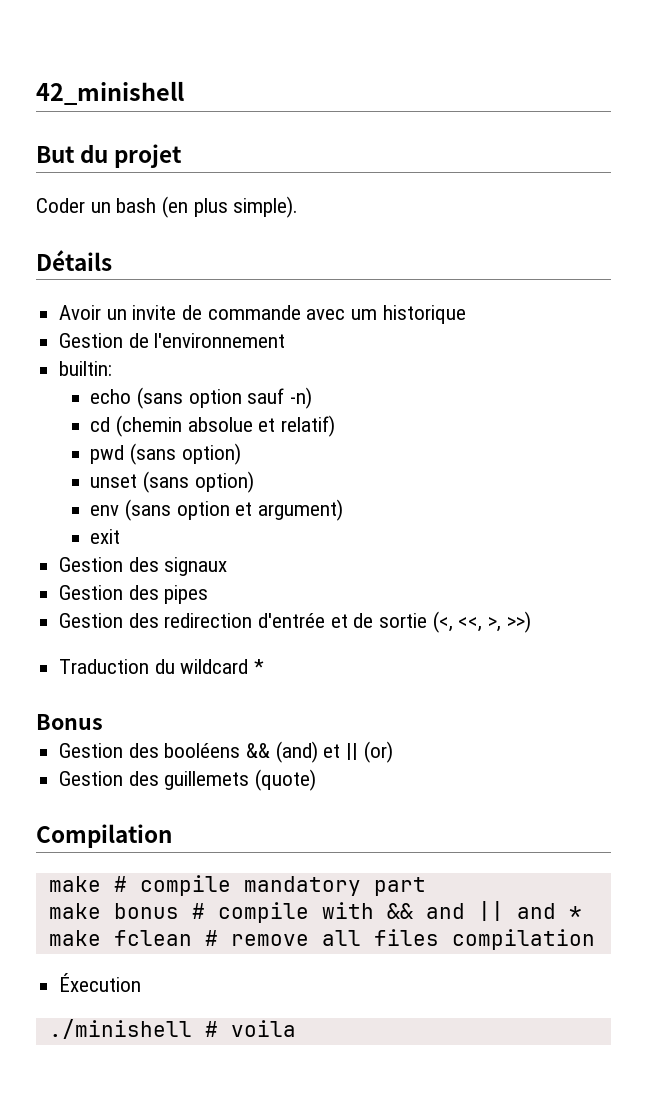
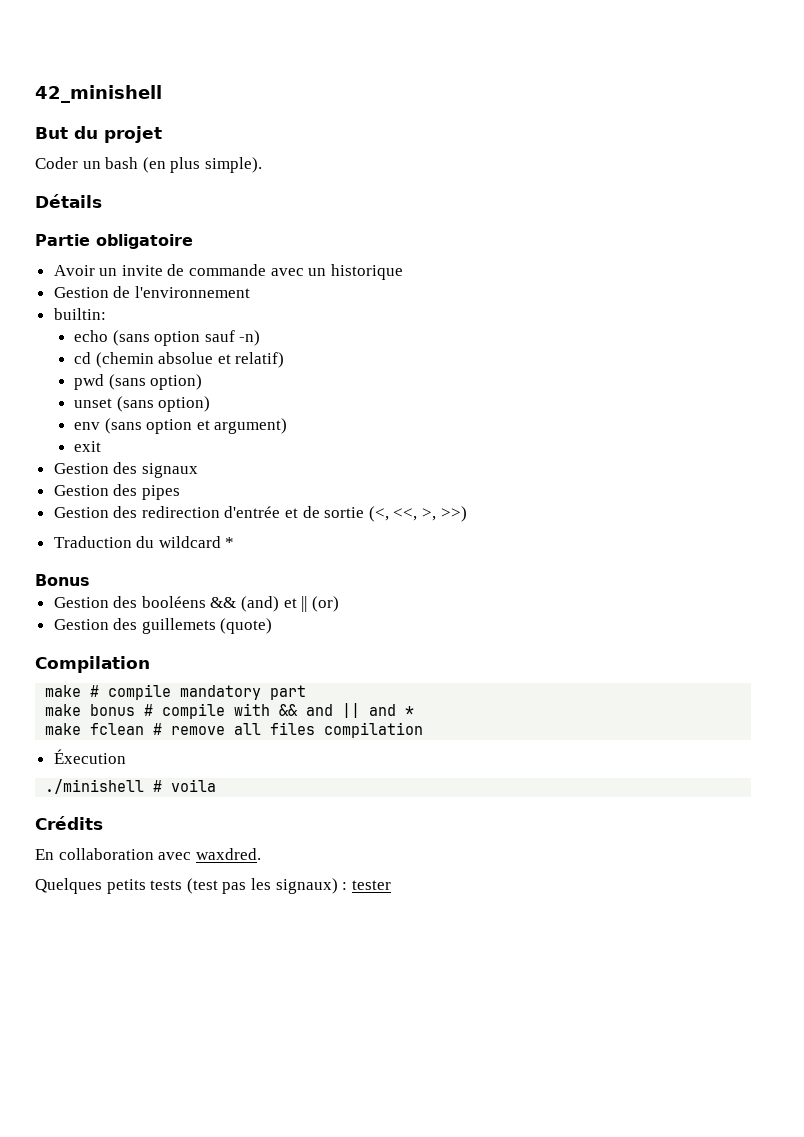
(112, 260) none -> [35,234,193,249] // Partie obligatoire
[351,309,378,320] um -> [308,268,327,276] un
(296, 1028) none -> [35,816,103,830] [35,848,261,860] [35,878,391,894] // Crédits // En collaboration avec waxdred. // Quelques petits tests (test pas les signaux) : tester

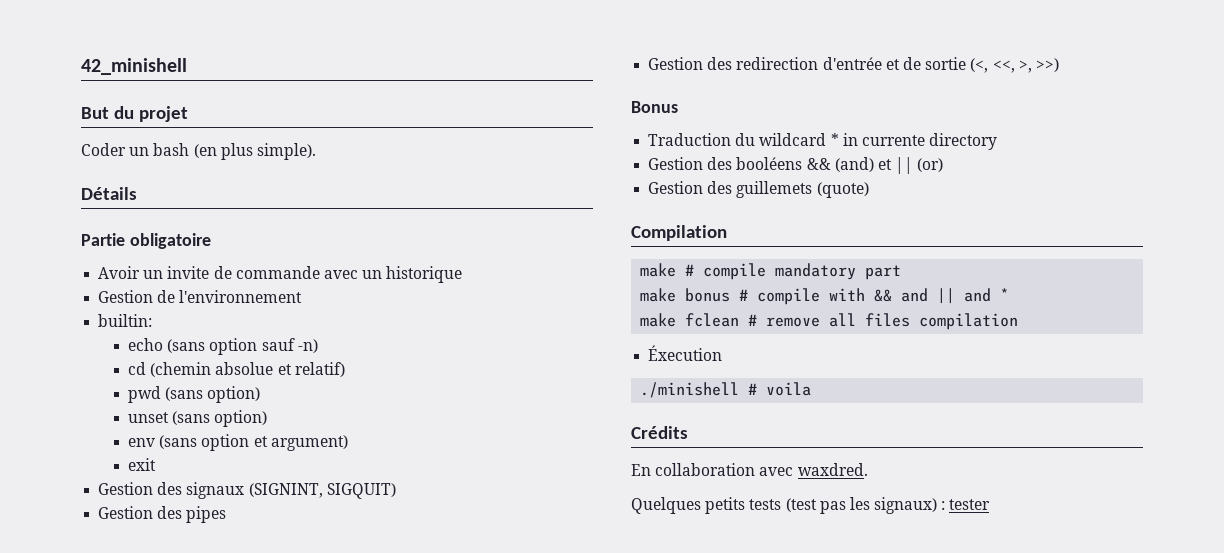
(198, 470) none -> [248,483,396,499] (SIGNINT, SIGQUIT)
(467, 514) none -> [631,101,678,113] // Bonus
[35,574,90,586] // Bonus -> [842,133,998,150] in currente directory

